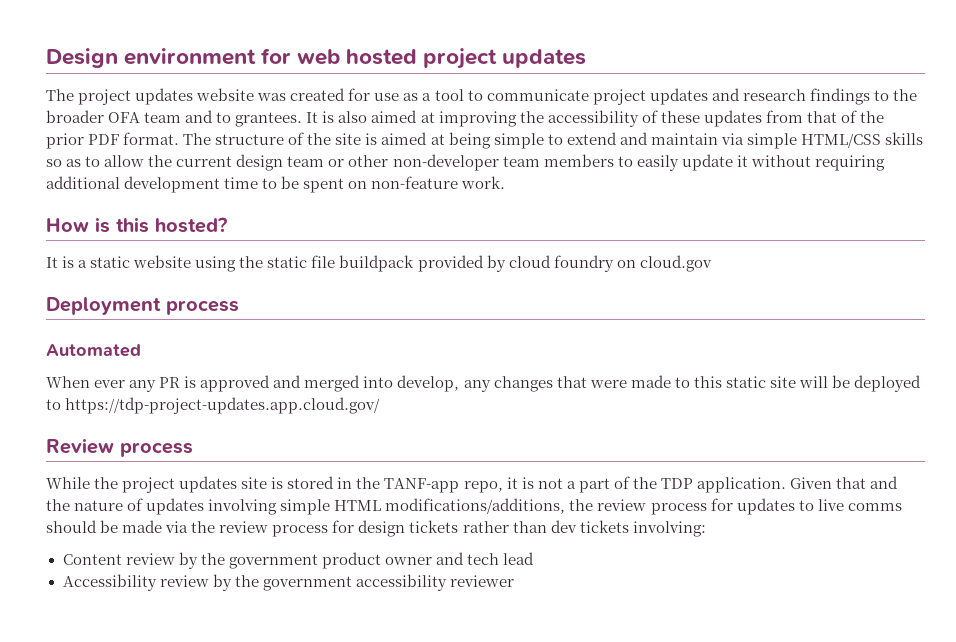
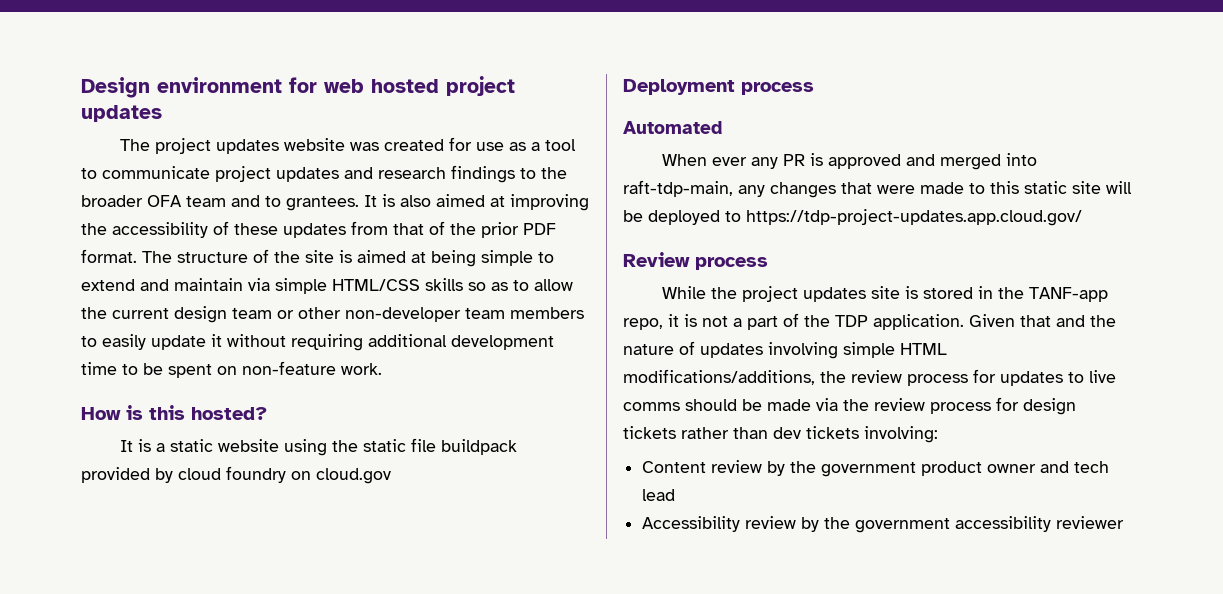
[397,375,460,392] develop, -> [623,180,733,197] raft-tdp-main,

